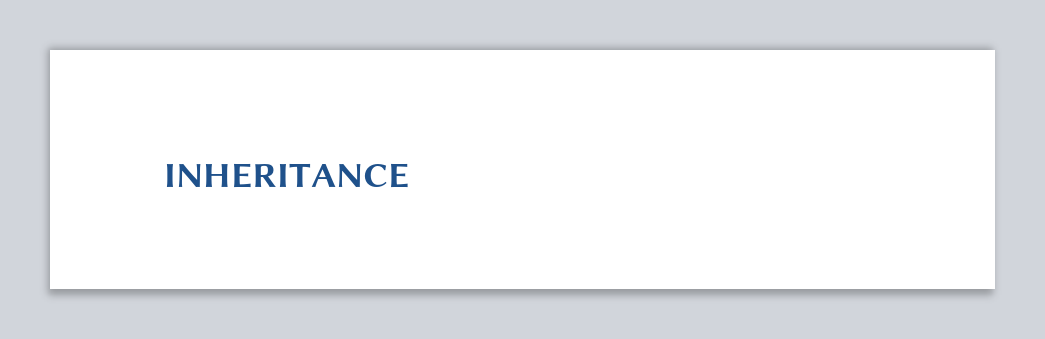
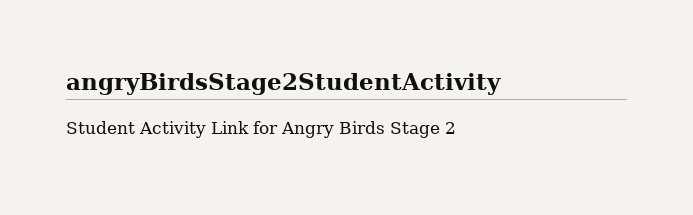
[164,163,409,188] INHERITANCE -> [66,73,501,95] [66,121,456,138] angryBirdsStage2StudentActivity // Student Activity Link for Angry Birds Stage 2

